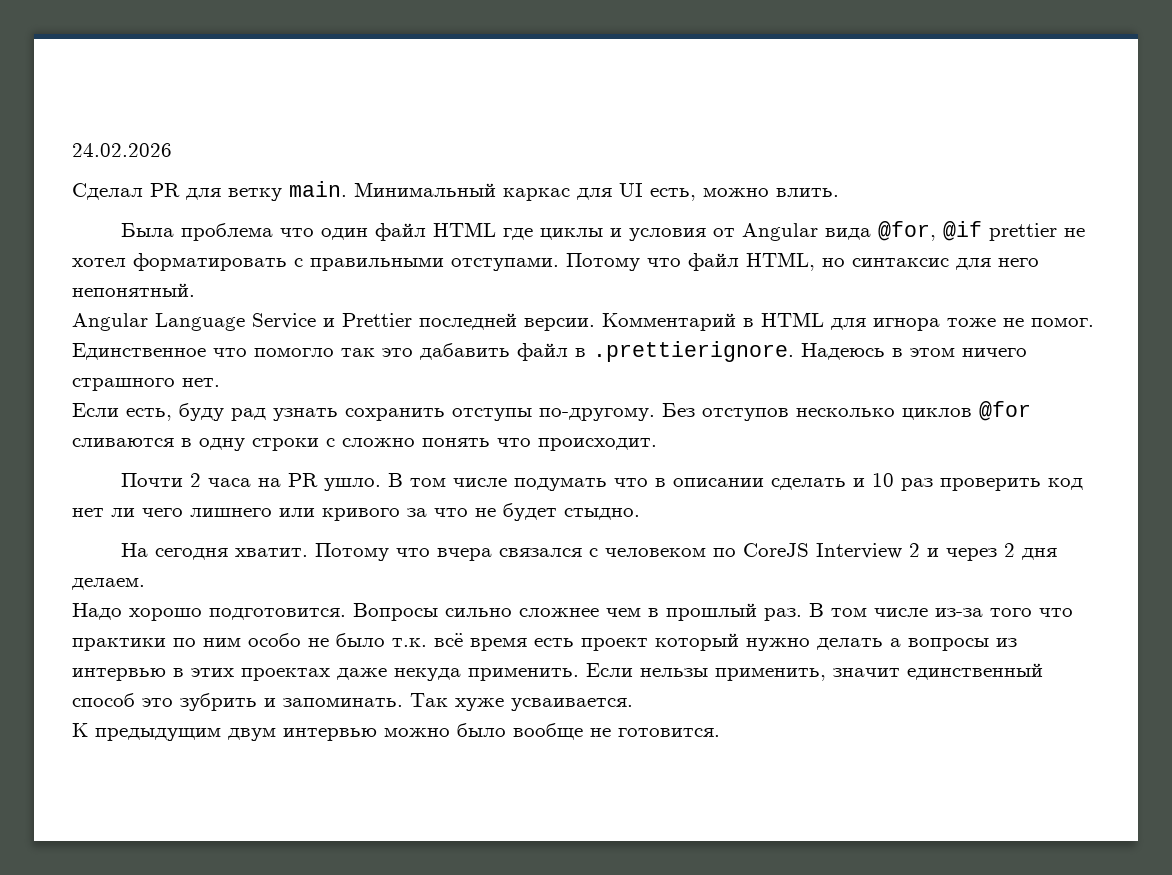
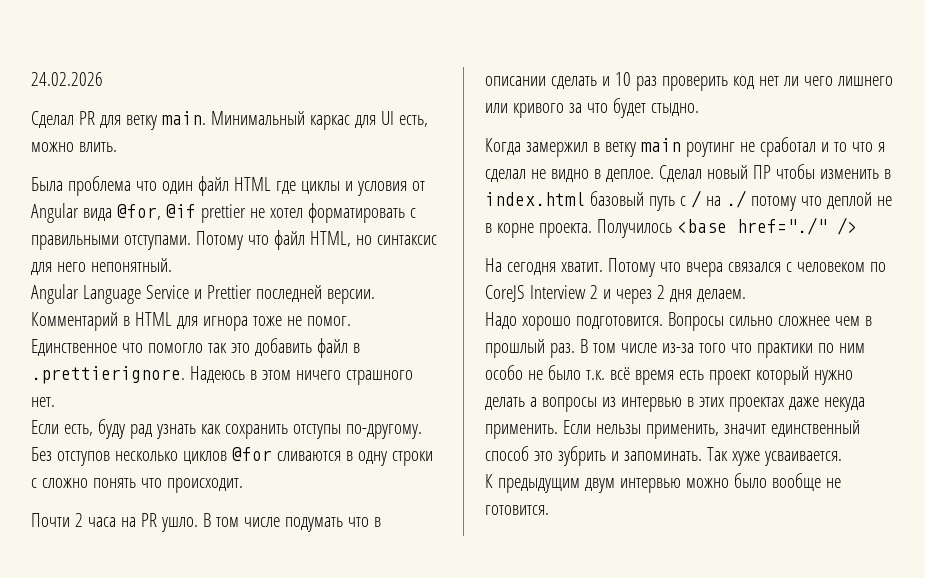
[420,343,510,360] дабавить -> [254,338,312,356] добавить
(338, 414) none -> [200,424,221,434] как
[475,508,496,517] не -> (608, 108) none
(640, 514) none -> [485,137,885,157] [485,164,891,182] [485,190,892,211] [485,217,857,238] // Когда замержил в ветку main роутинг не сработал и то что я сделал не видно в деплое. Сделал новый ПР чтобы изменить в index.html базовый путь с / на ./ потому что деплой не в корне проекта. Получилось <base href="./" />

